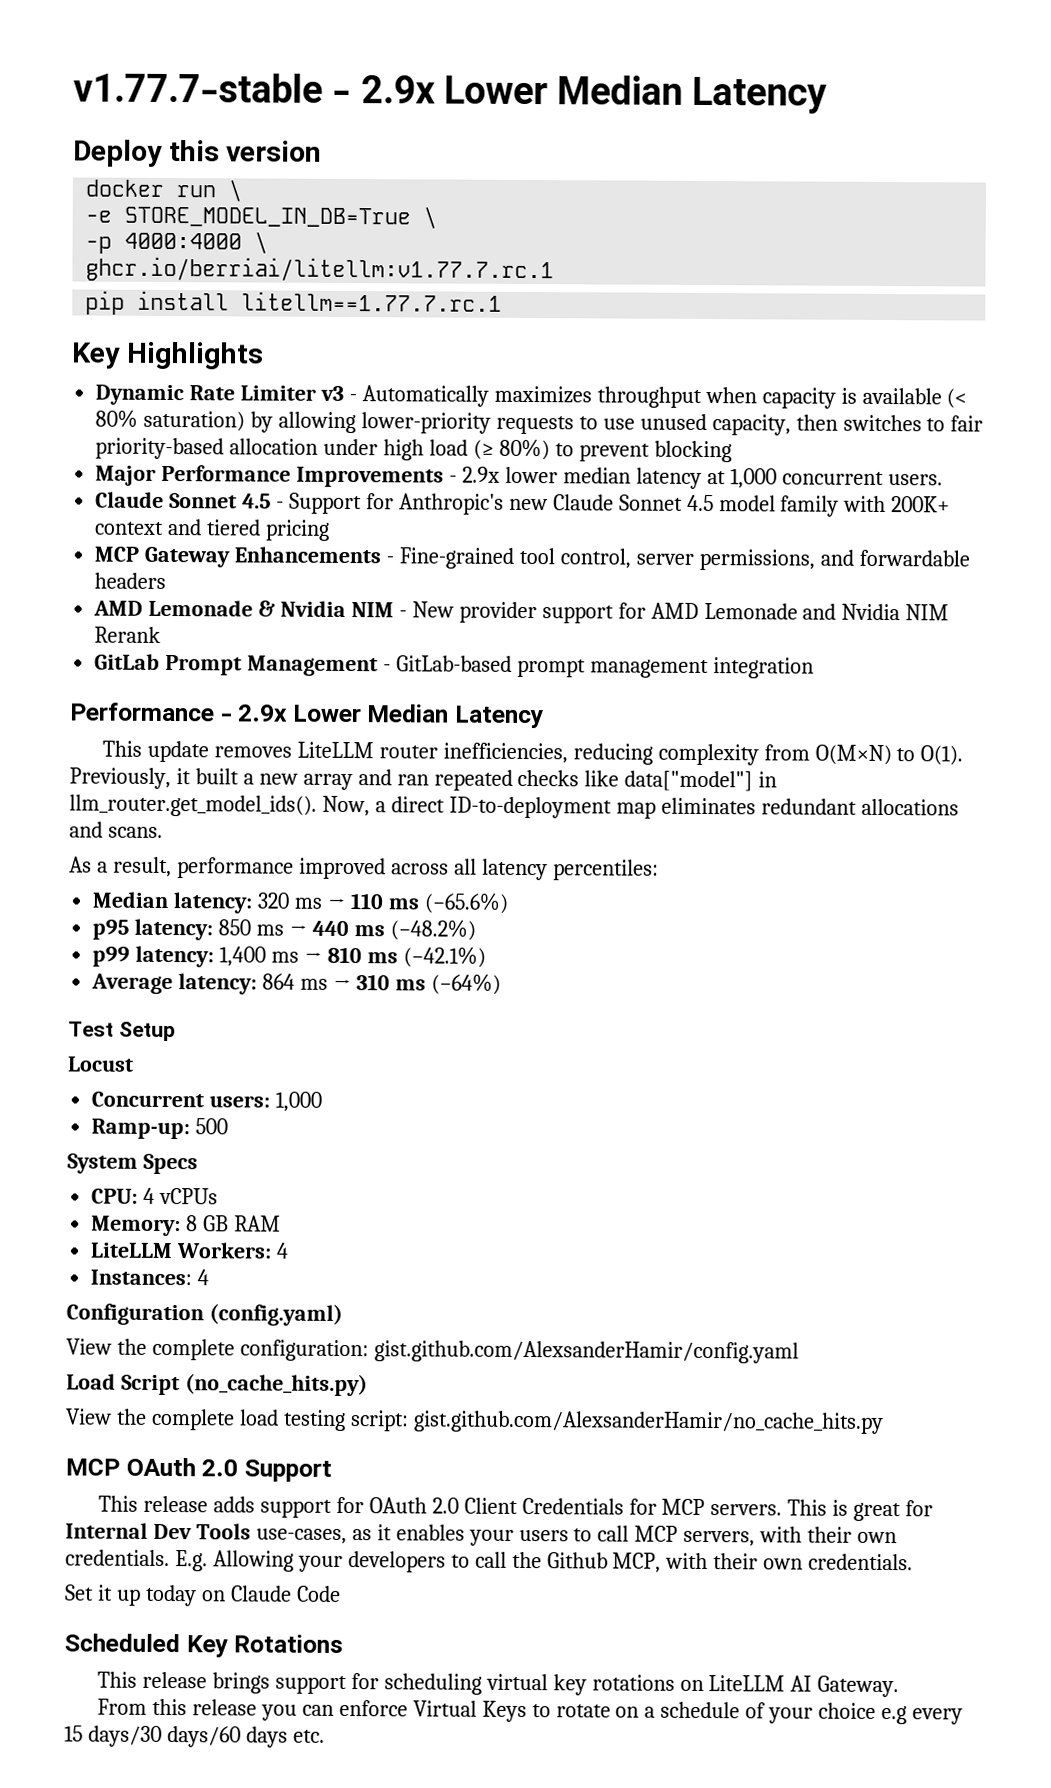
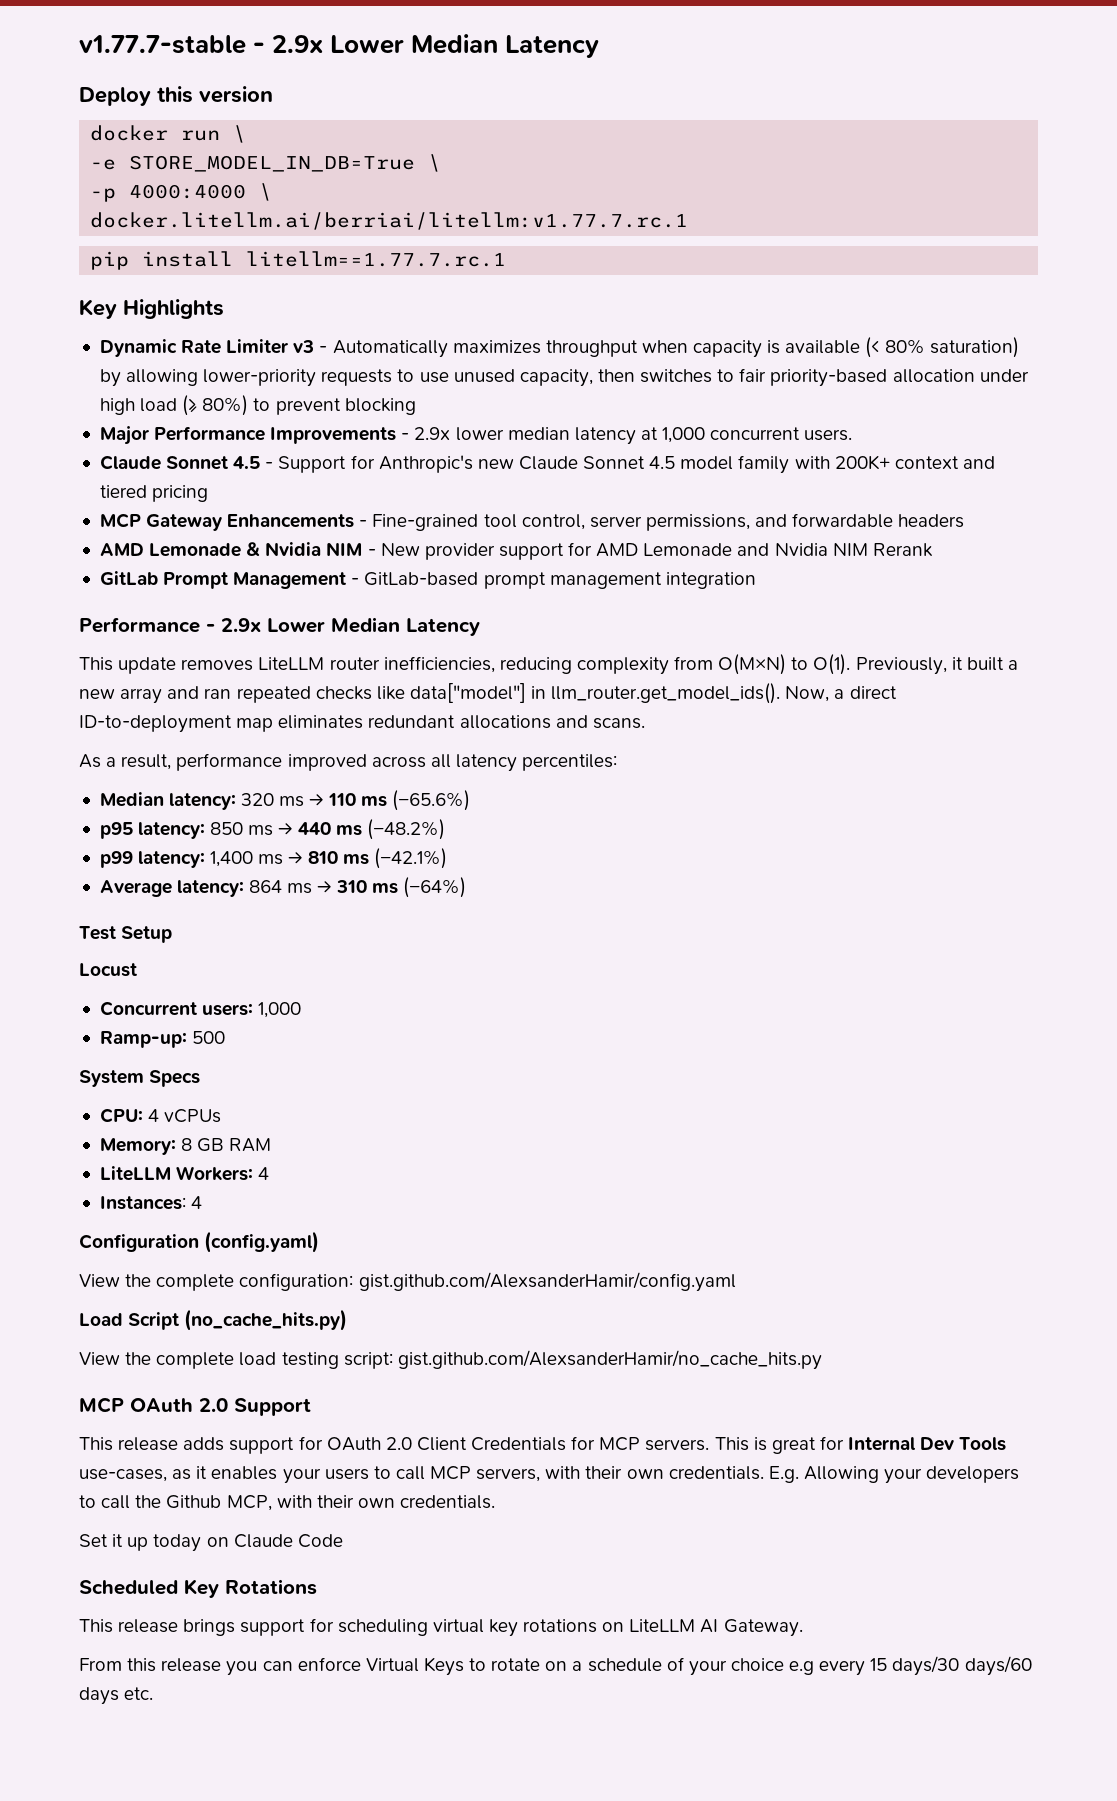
[85,256,555,284] ghcr.io/berriai/litellm:v1.77.7.rc.1 -> [90,212,689,230] docker.litellm.ai/berriai/litellm:v1.77.7.rc.1

